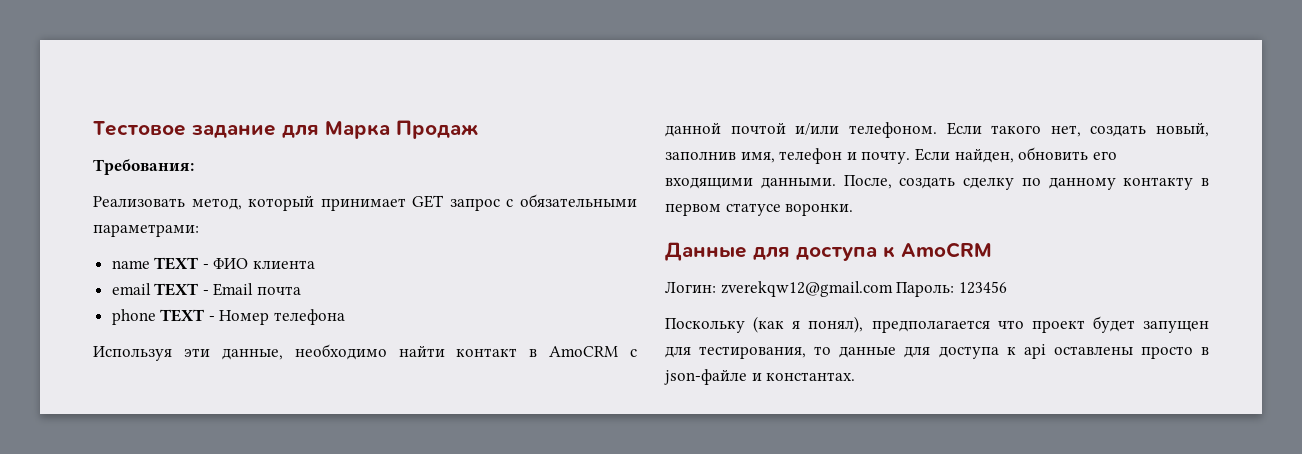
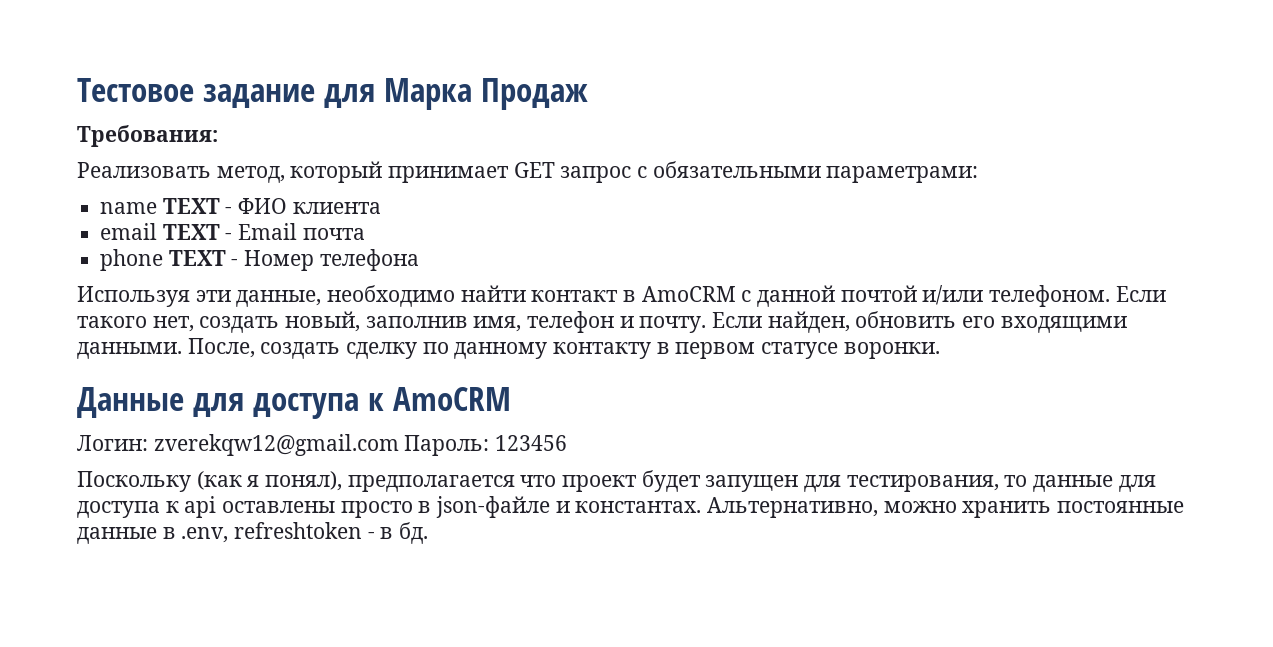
(856, 376) none -> [707,497,1185,518] [77,522,429,544] Альтернативно, можно хранить постоянные данные в .env, refreshtoken - в бд.

